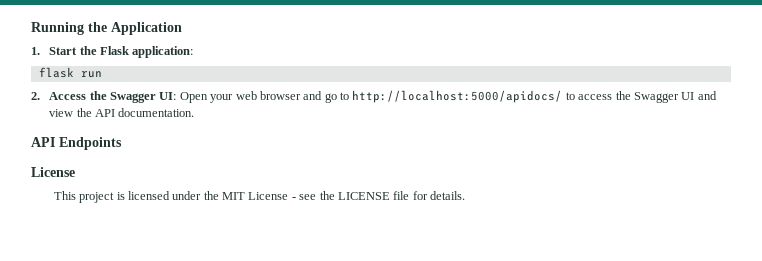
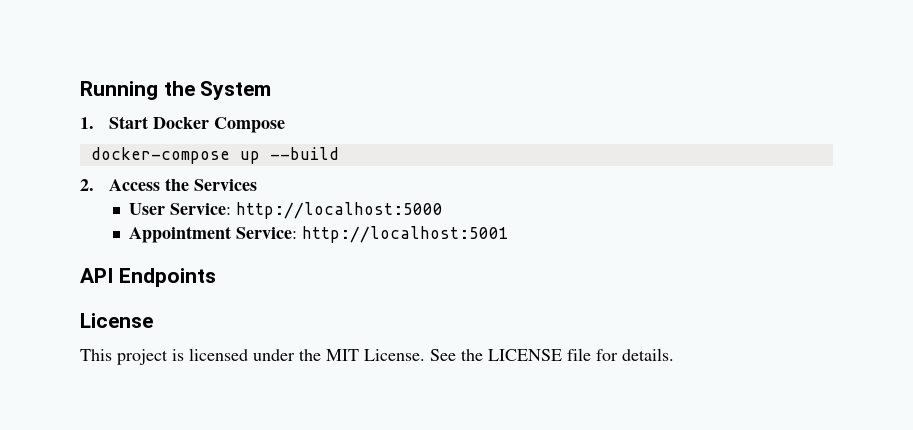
[111,22,182,35] Application -> [200,81,272,100] System
[79,46,194,58] [38,67,102,78] [31,90,717,103] [49,108,195,117] the Flask application: // flask run // 2. Access the Swagger UI: Open your web browser and go to http://localhost:5000/apidocs/ to access the Swagger UI and view the API documentation. -> [153,117,286,133] [90,147,339,164] [80,178,258,191] [129,202,444,219] [129,226,510,243] Docker Compose // docker-compose up --build // 2. Access the Services // User Service: http://localhost:5000 // Appointment Service: http://localhost:5001
[248,192,317,200] License - see -> [364,349,456,361] License. See

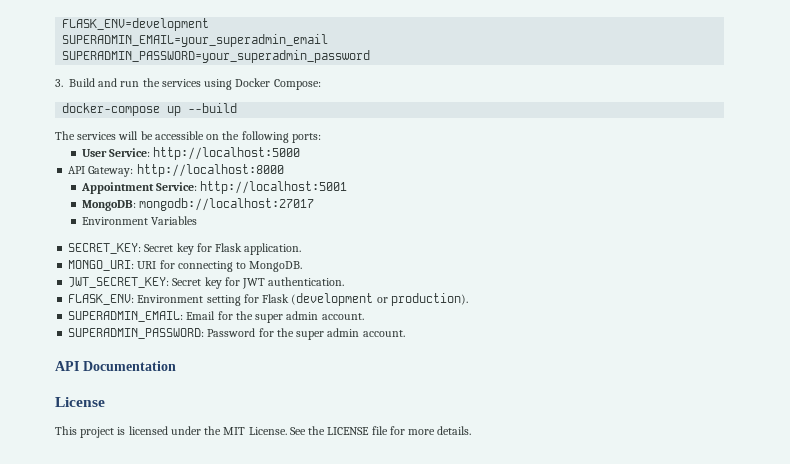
[80,81,272,100] [80,116,286,133] [90,147,339,164] [80,178,258,191] Running the System // 1. Start Docker Compose // docker-compose up --build // 2. Access the Services -> [62,18,210,31] [62,34,329,47] [62,50,371,63] [55,78,321,90] [62,103,238,116] [55,131,321,143] FLASK_ENV=development // SUPERADMIN_EMAIL=your_superadmin_email // SUPERADMIN_PASSWORD=your_superadmin_password // 3. Build and run the services using Docker Compose: // docker-compose up --build // The services will be accessible on the following ports:
(444, 210) none -> [68,164,284,177] // API Gateway: http://localhost:8000
[80,268,216,287] // API Endpoints -> [81,198,314,211] [81,216,197,225] [68,243,302,255] [68,260,303,272] [68,277,345,289] [68,293,468,306] [68,311,364,323] [68,328,405,340] [55,361,176,371] // MongoDB: mongodb://localhost:27017 // Environment Variables // SECRET_KEY: Secret key for Flask application. // MONGO_URI: URI for connecting to MongoDB. // JWT_SECRET_KEY: Secret key for JWT authentication. // FLASK_ENV: Environment setting for Flask (development or production). // SUPERADMIN_EMAIL: Email for the super admin account. // SUPERADMIN_PASSWORD: Password for the super admin account. // API Documentation
(618, 355) none -> [408,429,436,435] more

